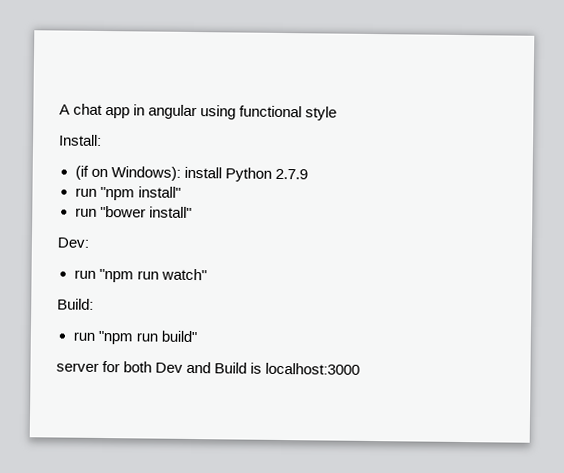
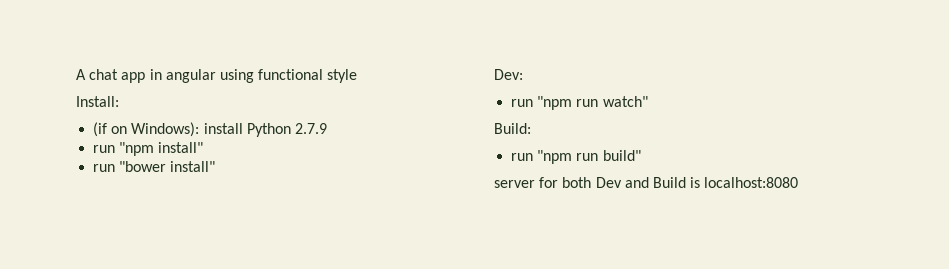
[265,362,361,375] localhost:3000 -> [704,177,799,188] localhost:8080

